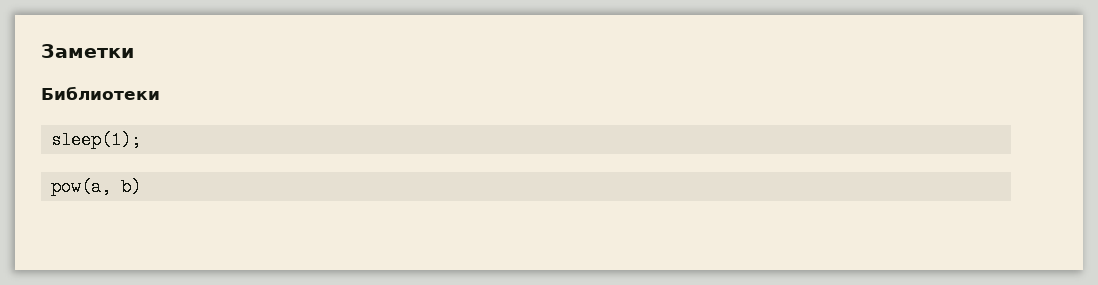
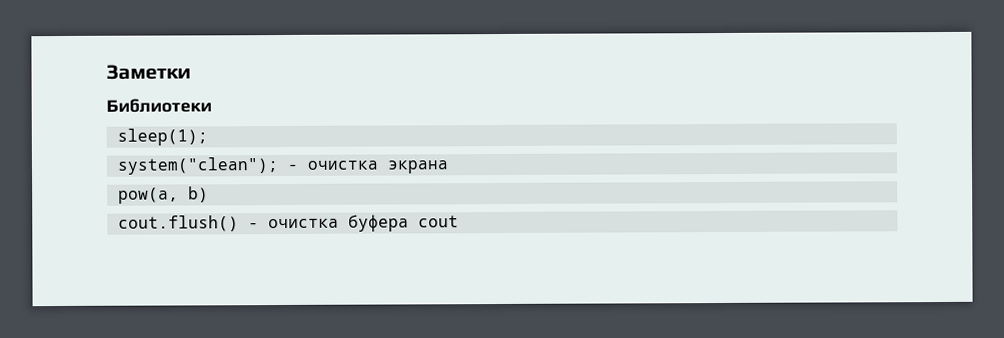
[50,178,141,196] pow(a, b) -> [116,157,449,175] [117,186,209,204] [117,214,459,232] system("clean"); - очистка экрана // pow(a, b) // cout.flush() - очистка буфера cout

